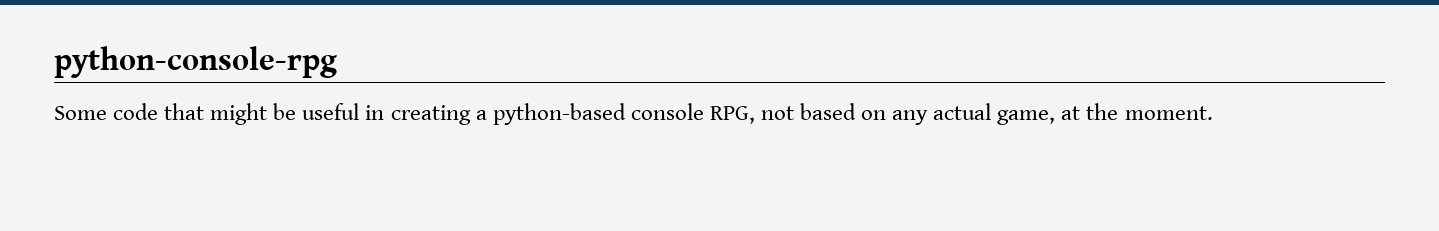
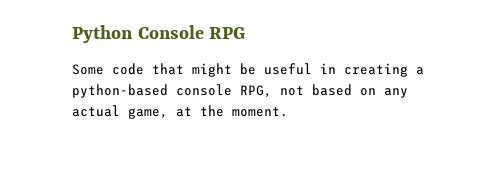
[54,46,337,78] python-console-rpg -> [72,25,246,43] Python Console RPG

